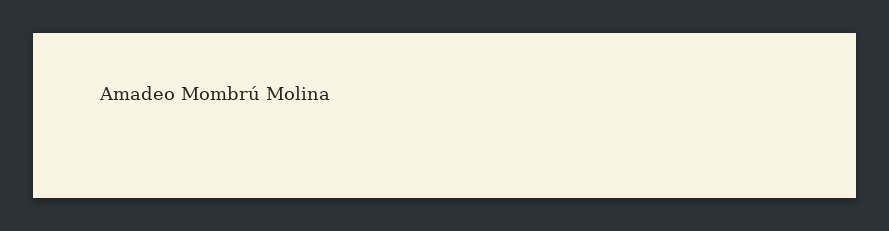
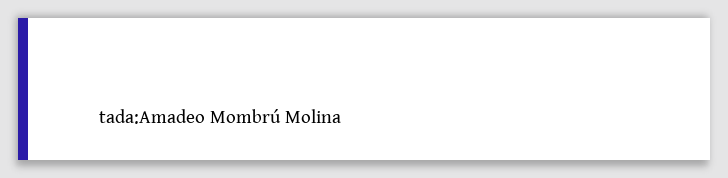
[99,86,175,100] Amadeo -> [99,109,205,124] tada:Amadeo

